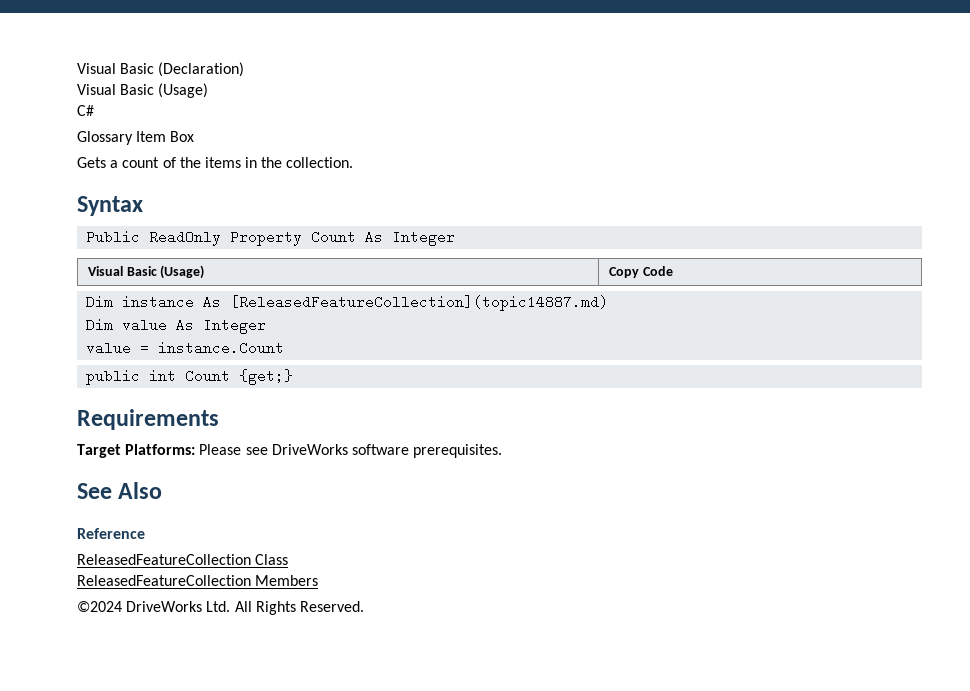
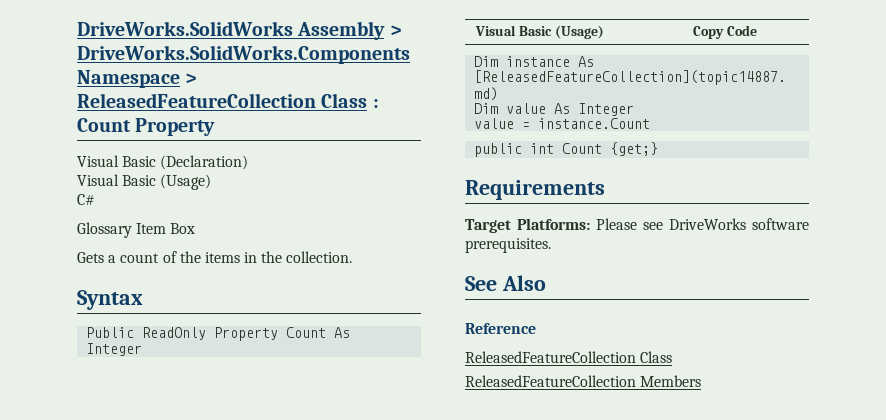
(77, 68) none -> [77,21,402,40] [77,45,410,64] [77,70,198,88] [77,93,379,108] [77,118,216,136] DriveWorks.SolidWorks Assembly > DriveWorks.SolidWorks.Components Namespace > ReleasedFeatureCollection Class : Count Property //
[77,601,364,615] // ©2024 DriveWorks Ltd. All Rights Reserved. -> (702, 381) none

